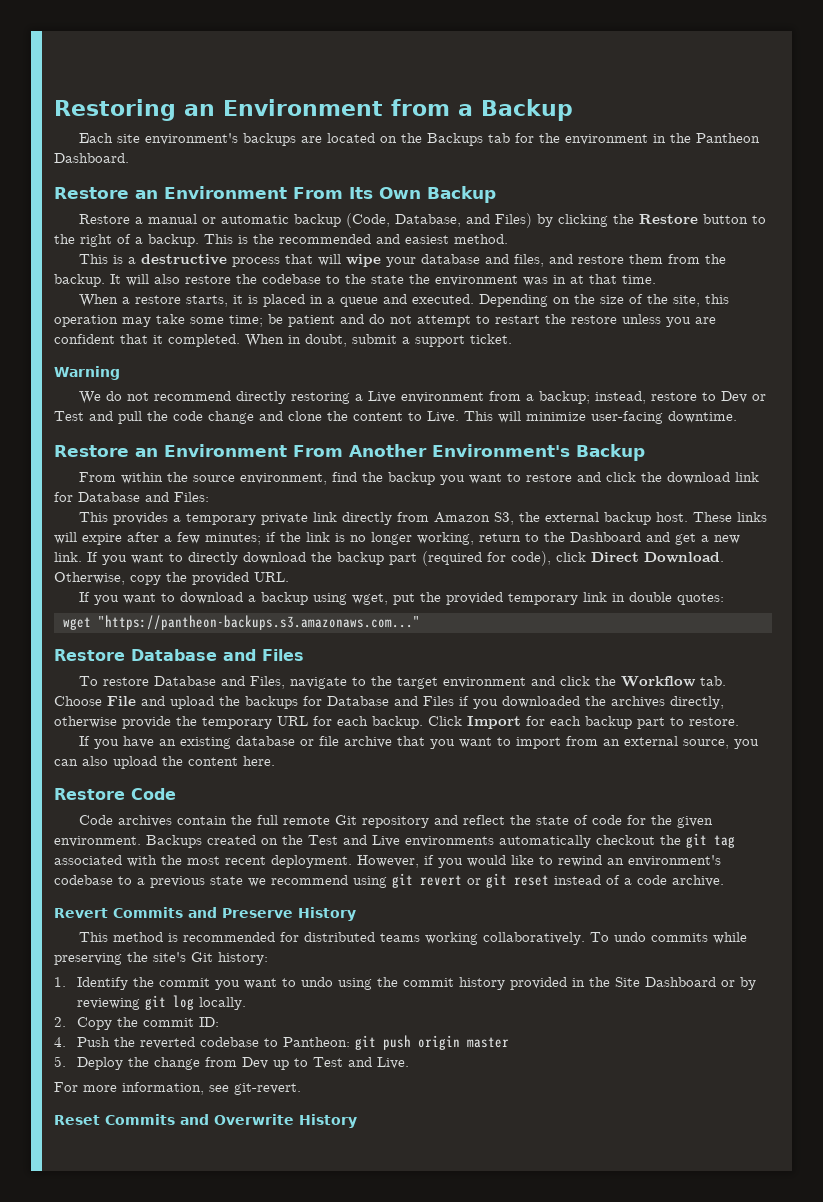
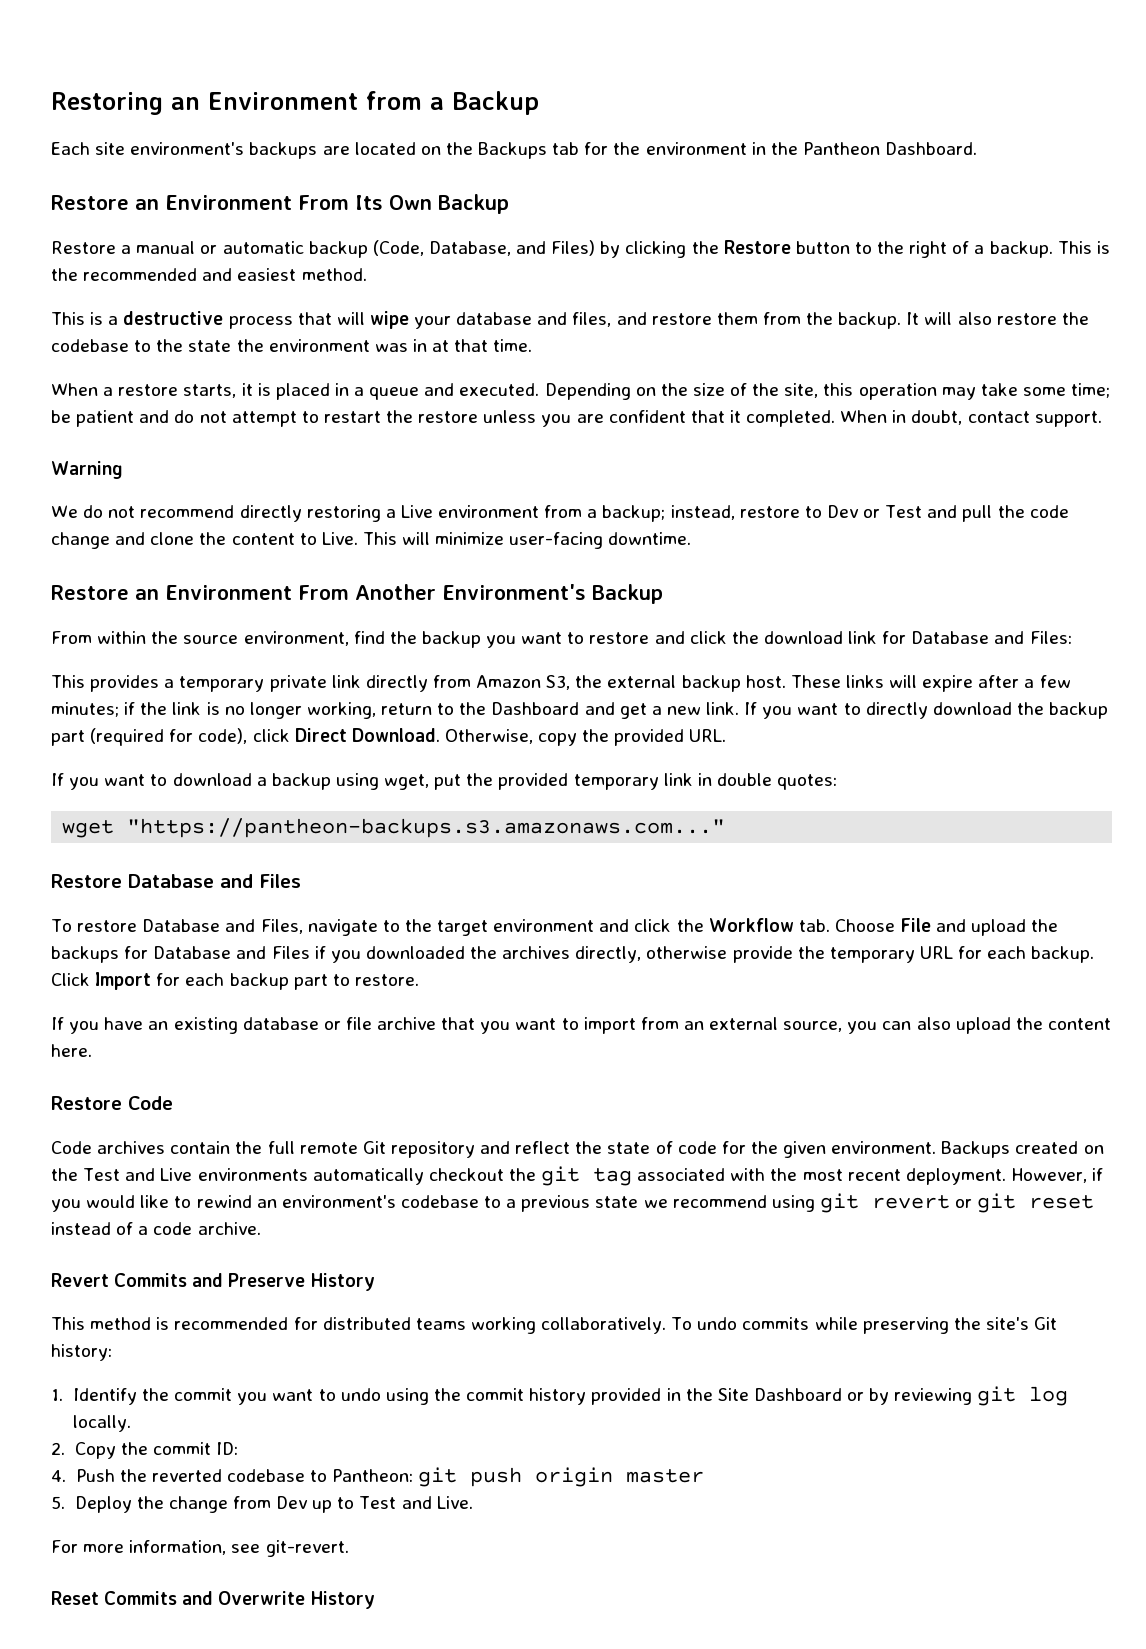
[352,334,512,347] submit a support ticket. -> [967,411,1102,427] contact support.

